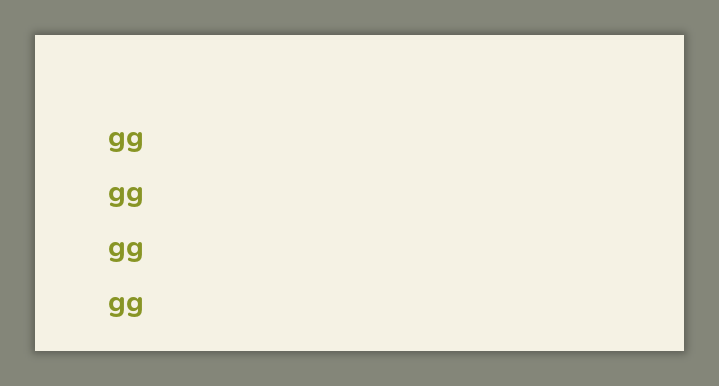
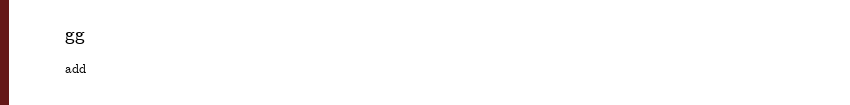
[108,132,144,152] [108,187,144,207] [108,242,144,262] [108,297,144,317] gg // gg // gg // gg -> [65,31,85,44] [65,64,86,73] gg // add

